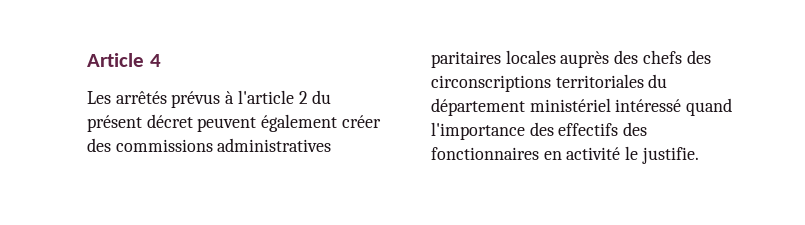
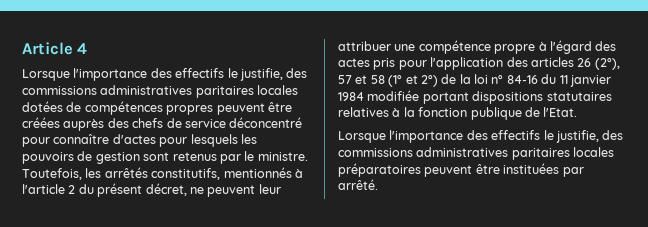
[87,91,221,108] Les arrêtés prévus -> [22,68,308,81] [22,85,299,98] [22,101,292,115] [22,117,303,131] [22,134,257,147] [22,151,308,164] [22,167,292,180] Lorsque l'importance des effectifs le justifie, des commissions administratives paritaires locales dotées de compétences propres peuvent être créées auprès des chefs de service déconcentré pour connaître d'actes pour lesquels les pouvoirs de gestion sont retenus par le ministre. Toutefois, les arrêtés constitutifs, mentionnés
[146,114,381,132] [87,138,332,152] [431,50,711,68] [431,74,668,92] [431,98,733,116] [431,122,648,140] [431,146,699,164] décret peuvent également créer des commissions administratives paritaires locales auprès des chefs des circonscriptions territoriales du département ministériel intéressé quand l'importance des effectifs des fonctionnaires en activité le justifie. -> [145,183,281,197] [338,40,617,54] [338,57,620,70] [338,74,611,87] [338,90,612,104] [338,107,578,120] [338,130,624,143] [338,147,615,160] [338,163,584,177] [338,179,378,190] décret, ne peuvent leur attribuer une compétence propre à l'égard des actes pris pour l'application des articles 26 (2°), 57 et 58 (1° et 2°) de la loi n° 84-16 du 11 janvier 1984 modifiée portant dispositions statutaires relatives à la fonction publique de l'Etat. // Lorsque l'importance des effectifs le justifie, des commissions administratives paritaires locales préparatoires peuvent être instituées par arrêté.

